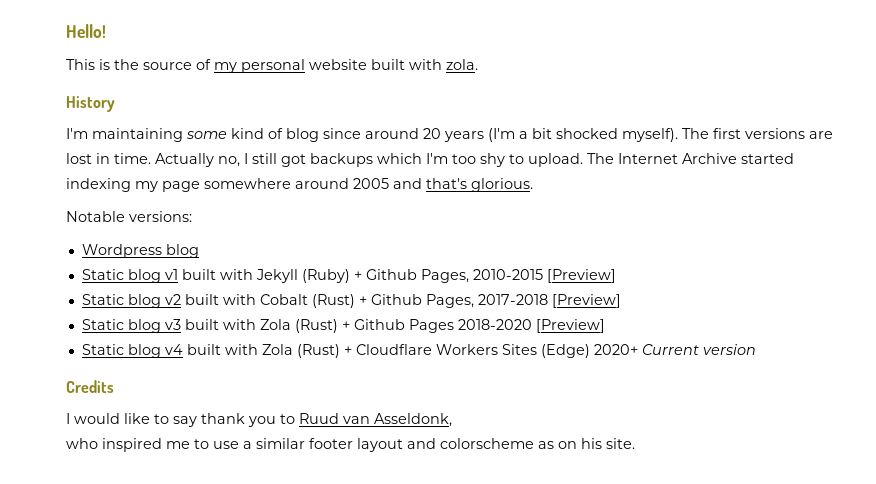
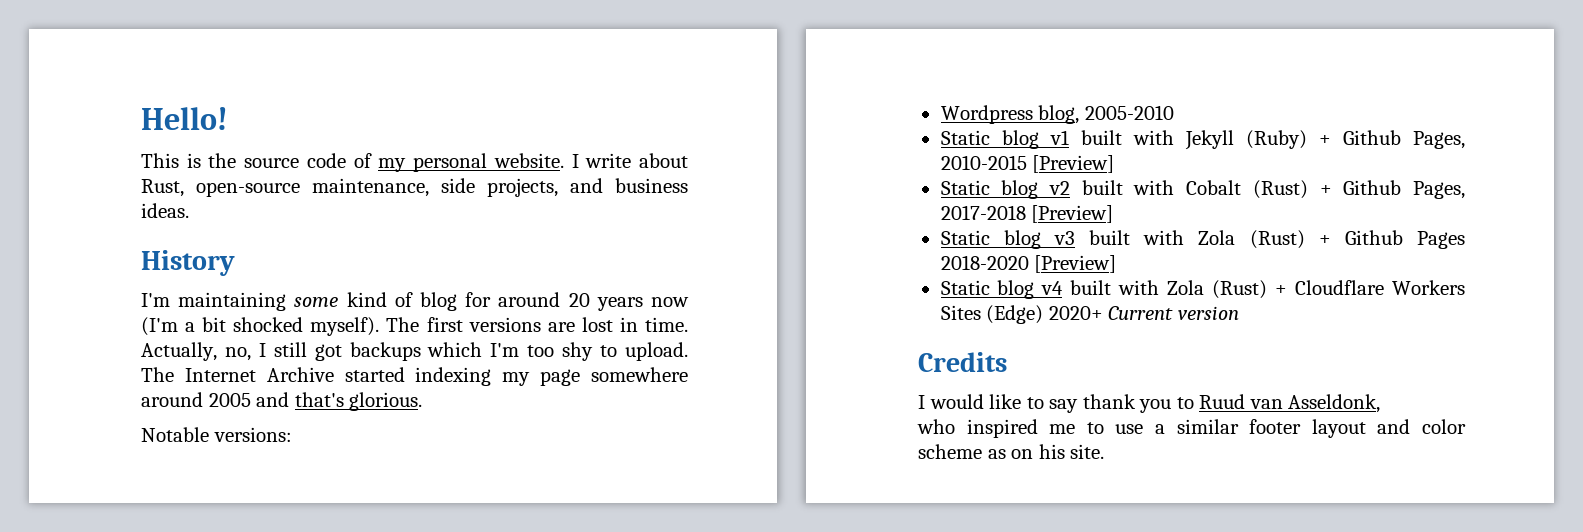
(192, 66) none -> [306,153,346,168] code
[309,59,478,70] website built with zola. -> [493,153,689,168] [141,178,688,197] [141,203,189,218] website. I write about Rust, open-source maintenance, side projects, and business ideas.
[323,128,361,139] since -> [465,292,492,307] for
(484, 136) none -> [650,297,689,307] now
[155,153,214,167] Actually -> [141,342,217,361] Actually,
[165,244,199,258] blog -> [1038,105,1174,124] blog, 2005-2010
[440,438,534,449] colorscheme -> [1422,419,1466,434] [918,444,982,459] color scheme

